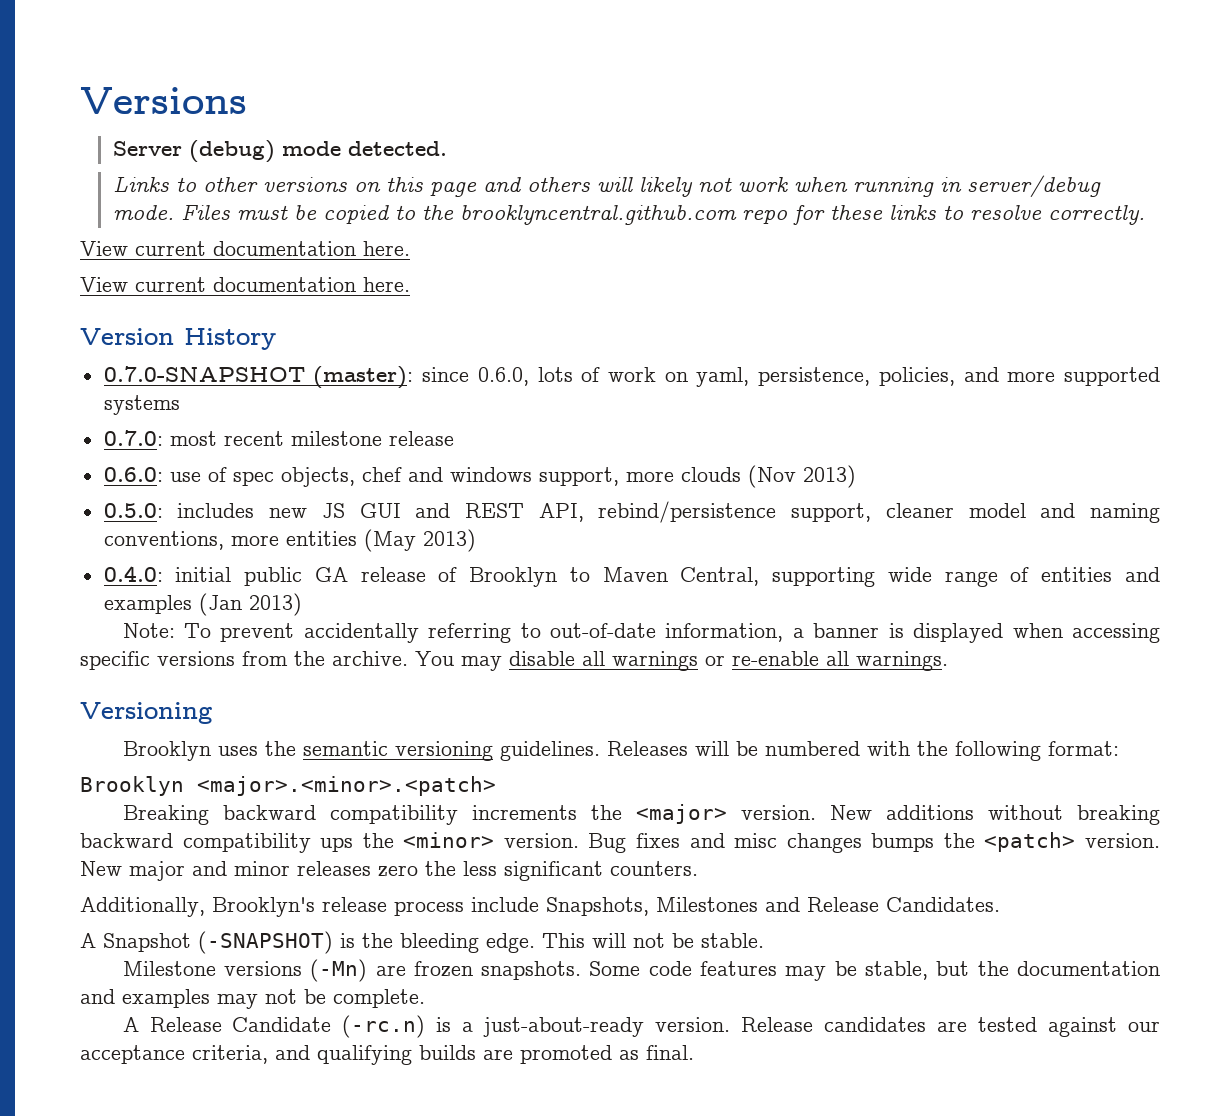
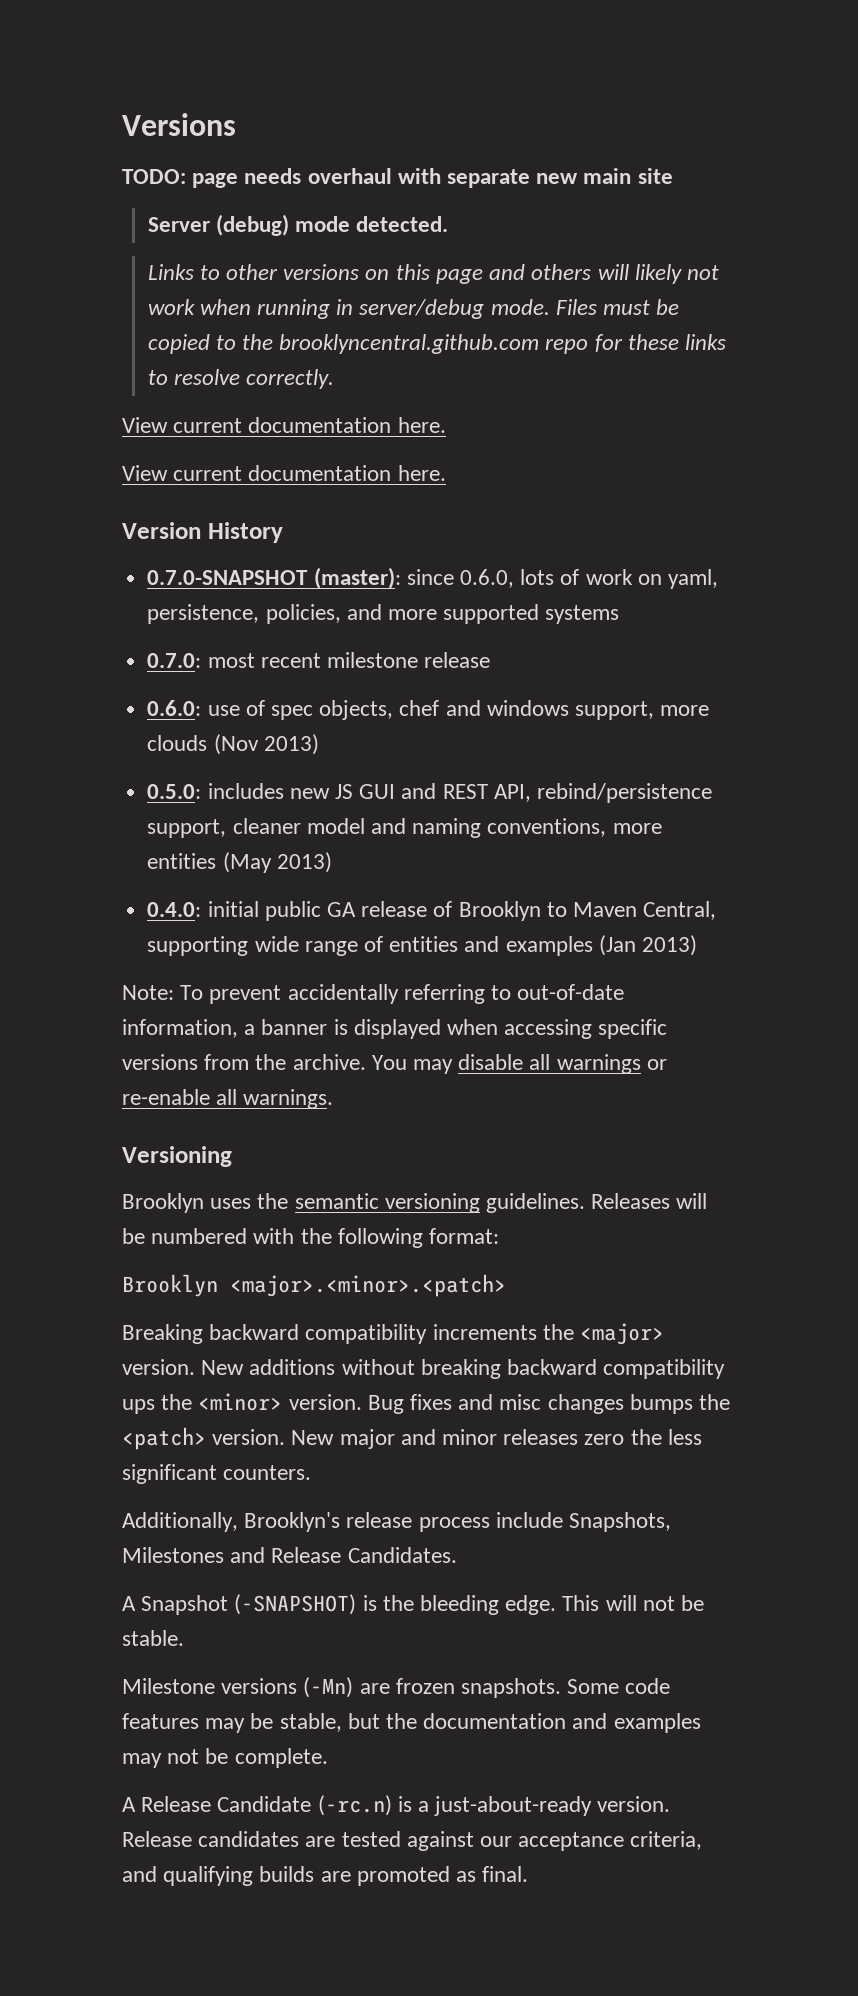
(247, 100) none -> [122,168,673,188] // TODO: page needs overhaul with separate new main site

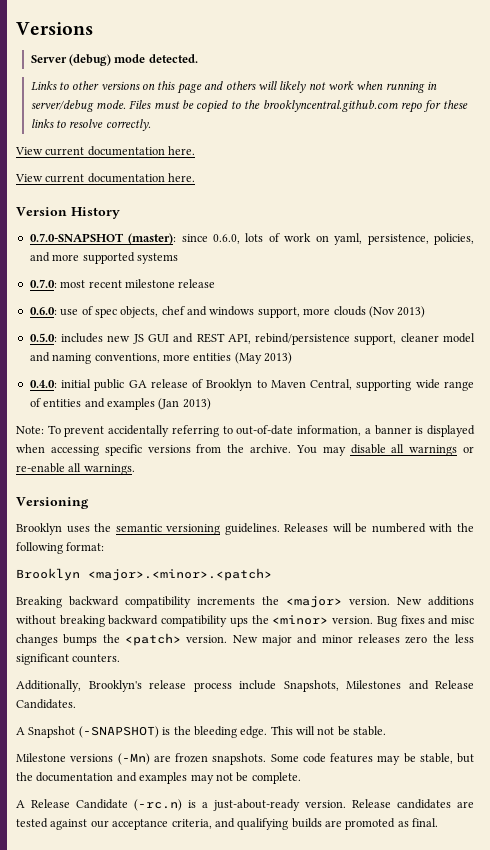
[122,168,673,188] // TODO: page needs overhaul with separate new main site -> (93, 28) none

